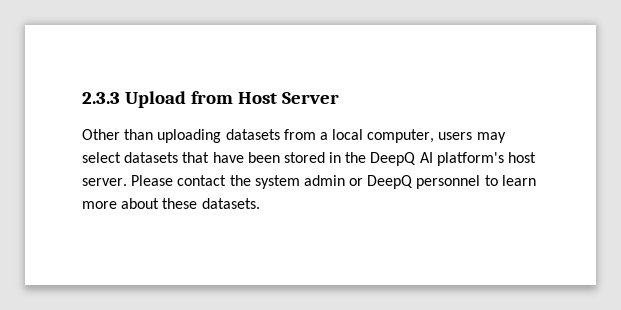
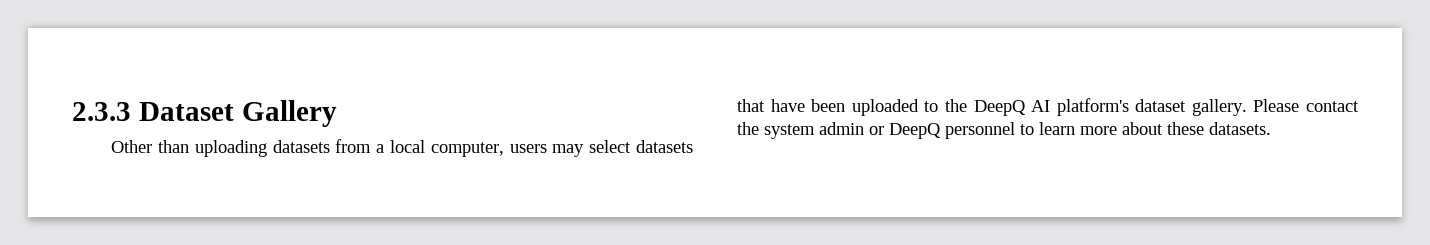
[124,91,339,108] Upload from Host Server -> [138,100,337,127] Dataset Gallery
[283,152,342,163] stored in -> [851,99,939,116] uploaded to
[508,152,537,163] [82,178,127,186] host server. -> [1135,99,1247,116] dataset gallery.

